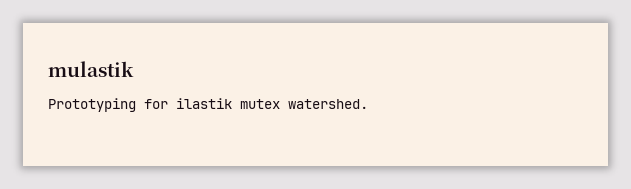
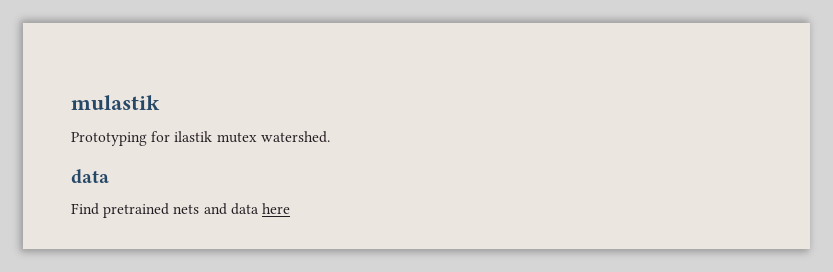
(368, 104) none -> [71,169,109,184] [71,203,290,218] // data // Find pretrained nets and data here

